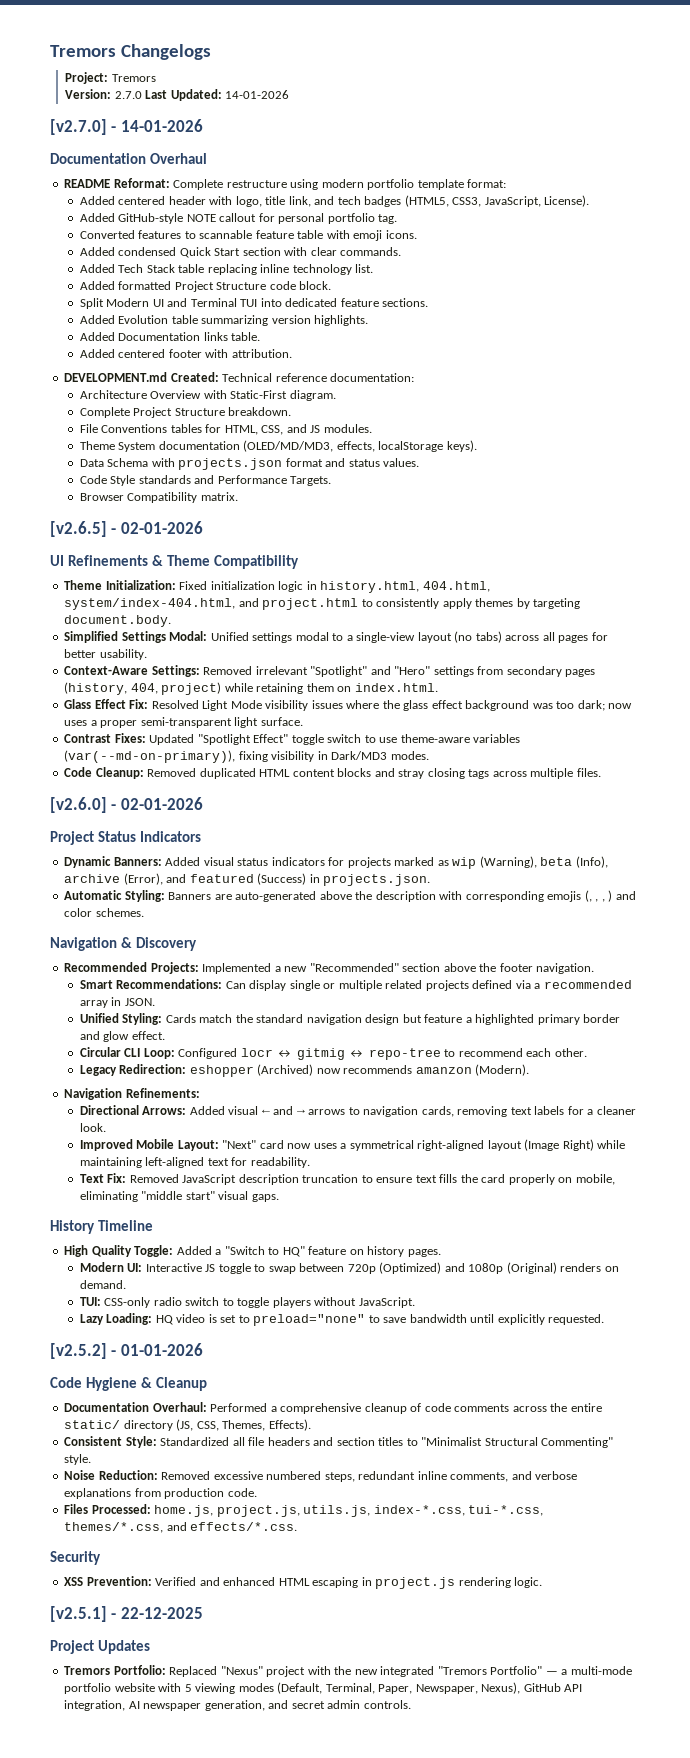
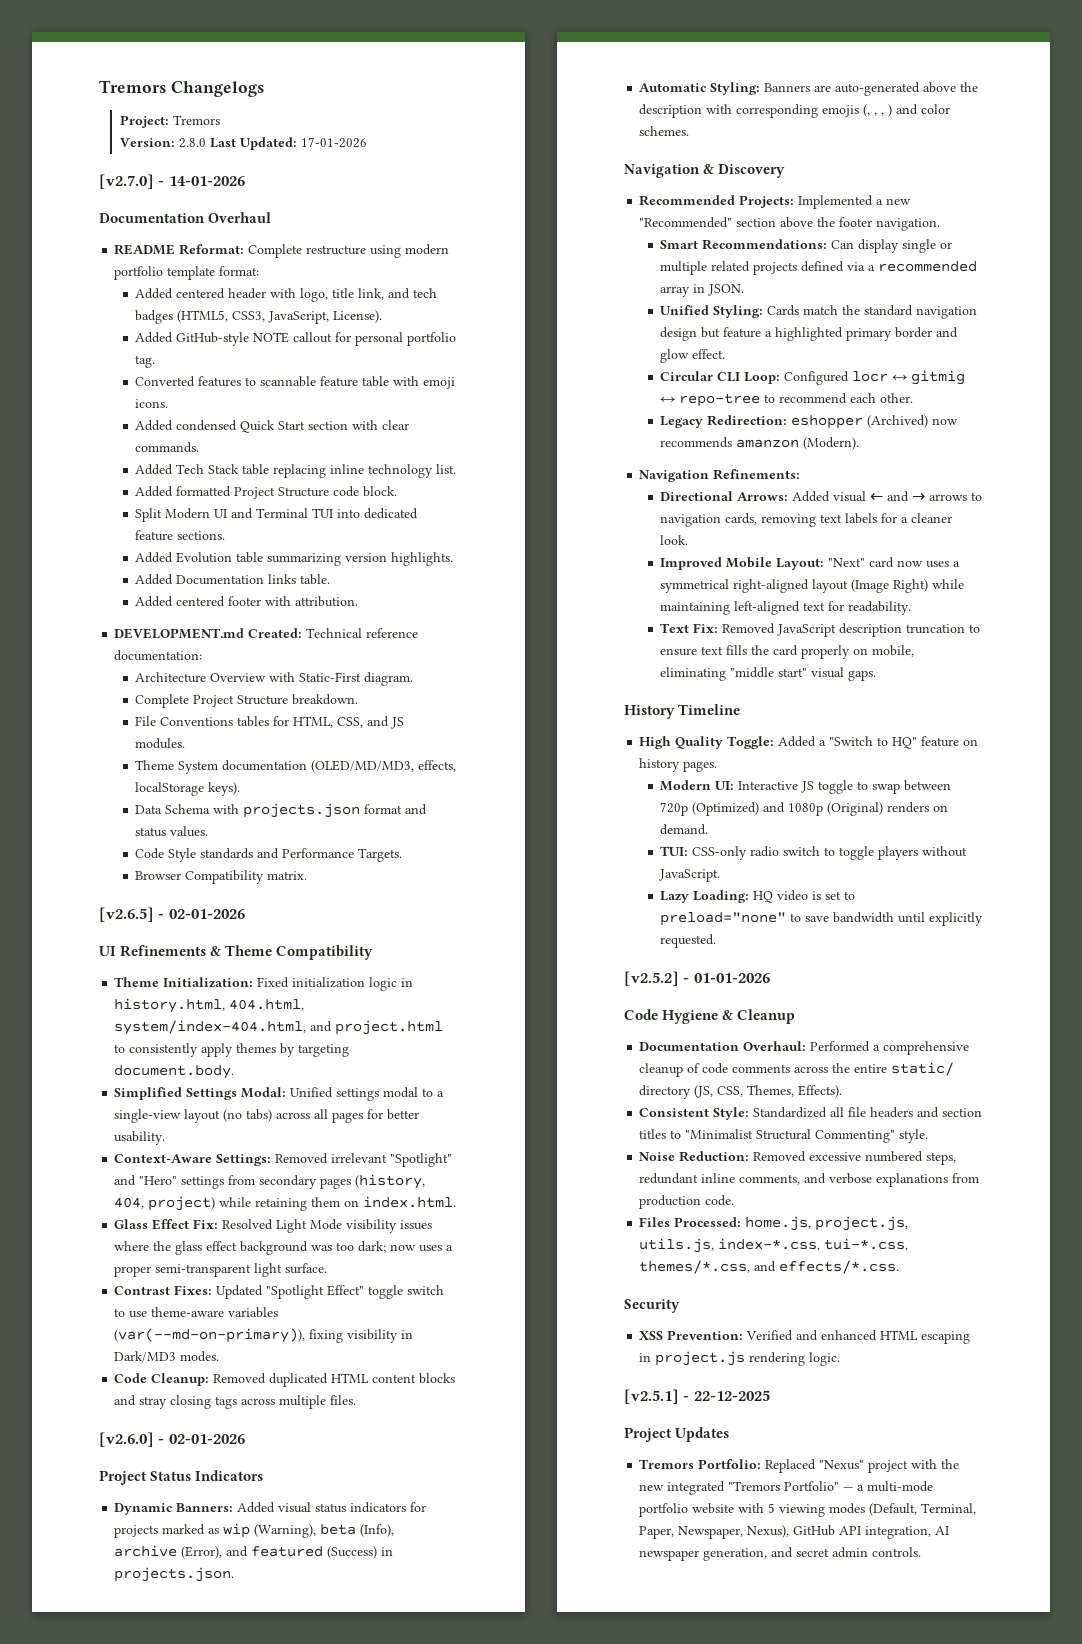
[114,91,142,99] 2.7.0 -> [179,138,207,148] 2.8.0
[225,90,290,99] 14-01-2026 -> [301,137,368,148] 17-01-2026

